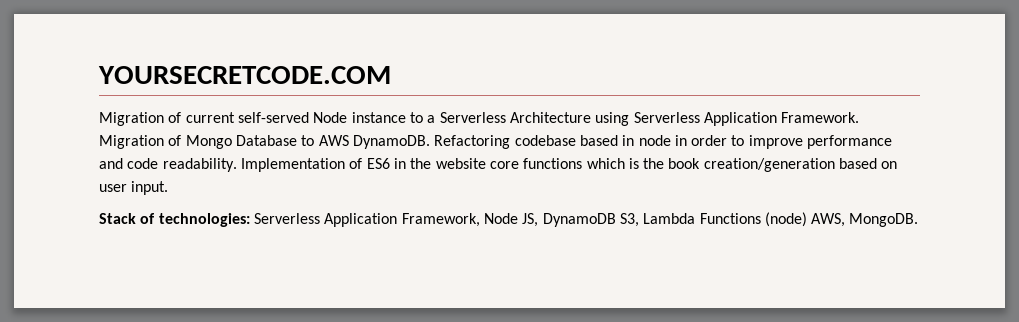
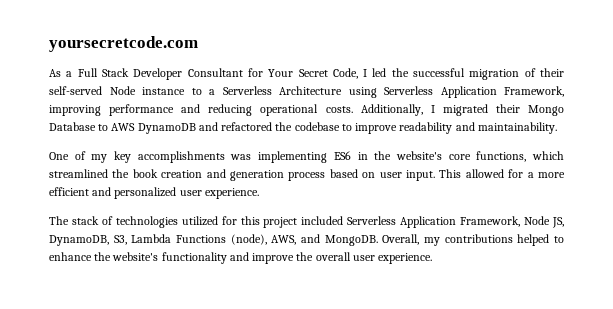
[98,66,391,84] [99,112,235,126] YOURSECRETCODE.COM // Migration of current -> [49,36,198,52] [49,68,564,80] yoursecretcode.com // As a Full Stack Developer Consultant for Your Secret Code, I led the successful migration of their
[781,112,860,123] [99,135,893,149] [99,158,898,172] [99,181,169,195] [99,213,250,227] Framework. Migration of Mongo Database to AWS DynamoDB. Refactoring codebase based in node in order to improve performance and code readability. Implementation of ES6 in the website core functions which is the book creation/generation based on user input. // Stack of technologies: -> [504,86,564,97] [49,104,565,116] [49,122,557,134] [49,151,564,163] [49,169,565,181] [49,187,259,199] [49,216,344,228] Framework, improving performance and reducing operational costs. Additionally, I migrated their Mongo Database to AWS DynamoDB and refactored the codebase to improve readability and maintainability. // One of my key accomplishments was implementing ES6 in the website's core functions, which streamlined the book creation and generation process based on user input. This allowed for a more efficient and personalized user experience. // The stack of technologies utilized for this project included
[542,213,616,227] DynamoDB -> [49,235,109,246] DynamoDB,
[764,212,919,227] (node) AWS, MongoDB. -> [230,234,565,246] [49,252,433,264] (node), AWS, and MongoDB. Overall, my contributions helped to enhance the website's functionality and improve the overall user experience.

